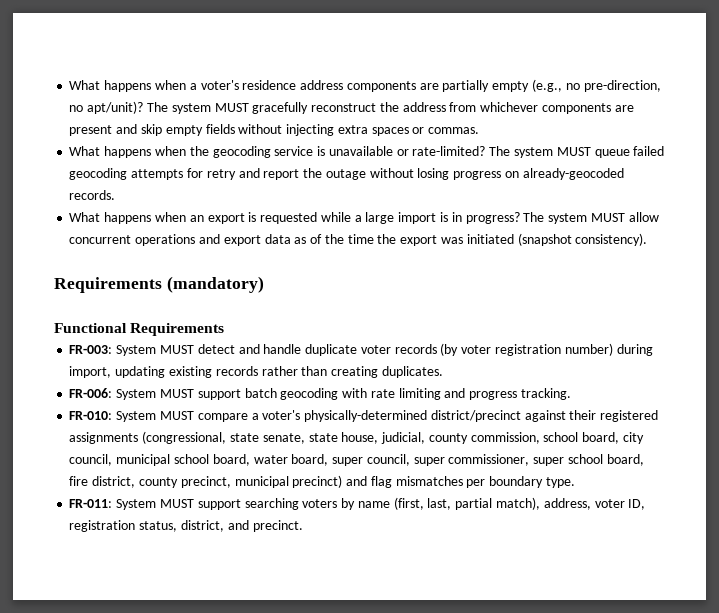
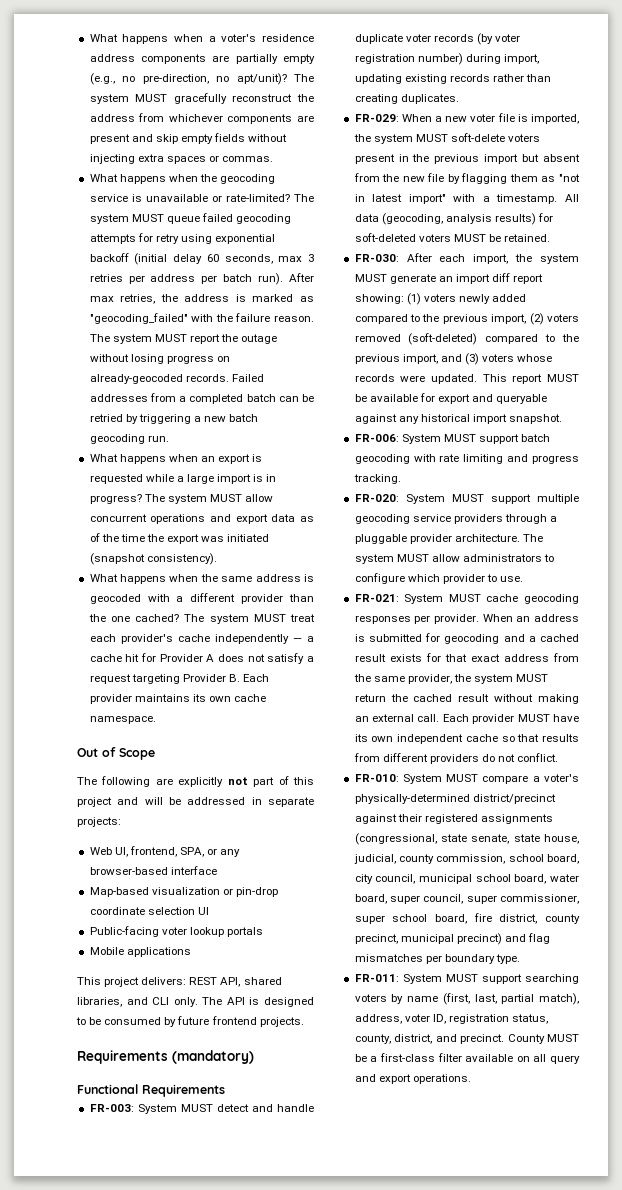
[238,168,260,178] and -> [180,234,276,244] [89,253,314,265] [89,273,314,285] [89,294,314,304] [89,313,314,324] [89,334,187,344] using exponential backoff (initial delay 60 seconds, max 3 retries per address per batch run). After max retries, the address is marked as "geocoding_failed" with the failure reason. The system MUST
(116, 195) none -> [231,374,264,382] [89,393,314,404] [89,414,259,424] [89,434,169,444] Failed addresses from a completed batch can be retried by triggering a new batch geocoding run.
(648, 239) none -> [89,574,314,584] [89,593,314,604] [88,614,315,624] [89,634,314,644] [89,653,314,664] [89,674,270,684] [89,694,267,704] [89,716,156,724] [77,747,155,760] [77,776,314,787] [77,797,314,807] [77,817,121,827] [89,846,241,857] [89,866,217,875] [89,887,278,897] [89,907,209,915] [89,926,263,937] [89,947,191,957] [77,977,282,987] [77,997,314,1007] [76,1016,304,1027] // What happens when the same address is geocoded with a different provider than the one cached? The system MUST treat each provider's cache independently — a cache hit for Provider A does not satisfy a request targeting Provider B. Each provider maintains its own cache namespace. // Out of Scope // The following are explicitly not part of this project and will be addressed in separate projects: // Web UI, frontend, SPA, or any browser-based interface // Map-based visualization or pin-drop coordinate selection UI // Public-facing voter lookup portals // Mobile applications // This project delivers: REST API, shared libraries, and CLI only. The API is designed to be consumed by future frontend projects.
(443, 372) none -> [354,113,579,124] [353,133,541,144] [354,154,580,164] [353,173,580,184] [354,194,579,204] [354,213,554,225] [354,233,551,242] [354,253,579,264] [354,273,544,284] [354,293,527,305] [354,313,579,325] [354,333,579,345] [354,353,553,365] [354,374,579,384] [354,393,548,404] [354,414,563,424] // FR-029: When a new voter file is imported, the system MUST soft-delete voters present in the previous import but absent from the new file by flagging them as "not in latest import" with a timestamp. All data (geocoding, analysis results) for soft-deleted voters MUST be retained. // FR-030: After each import, the system MUST generate an import diff report showing: (1) voters newly added compared to the previous import, (2) voters removed (soft-deleted) compared to the previous import, and (3) voters whose records were updated. This report MUST be available for export and queryable against any historical import snapshot.
(571, 394) none -> [354,494,579,504] [354,514,558,524] [354,534,543,544] [354,554,555,564] [354,573,524,584] [354,594,579,604] [354,614,579,624] [354,633,579,644] [354,653,579,662] [353,674,549,684] [354,694,579,704] [354,714,579,724] [354,734,579,744] [353,753,559,764] // FR-020: System MUST support multiple geocoding service providers through a pluggable provider architecture. The system MUST allow administrators to configure which provider to use. // FR-021: System MUST cache geocoding responses per provider. When an address is submitted for geocoding and a cached result exists for that exact address from the same provider, the system MUST return the cached result without making an external call. Each provider MUST have its own independent cache so that results from different providers do not conflict.
(178, 526) none -> [354,1034,391,1044] county,
(303, 526) none -> [507,1034,579,1044] [354,1053,580,1064] [354,1074,471,1084] County MUST be a first-class filter available on all query and export operations.

